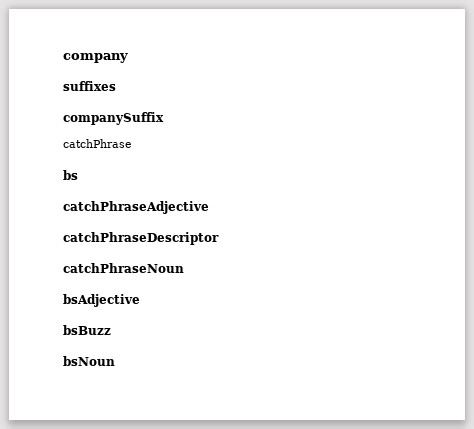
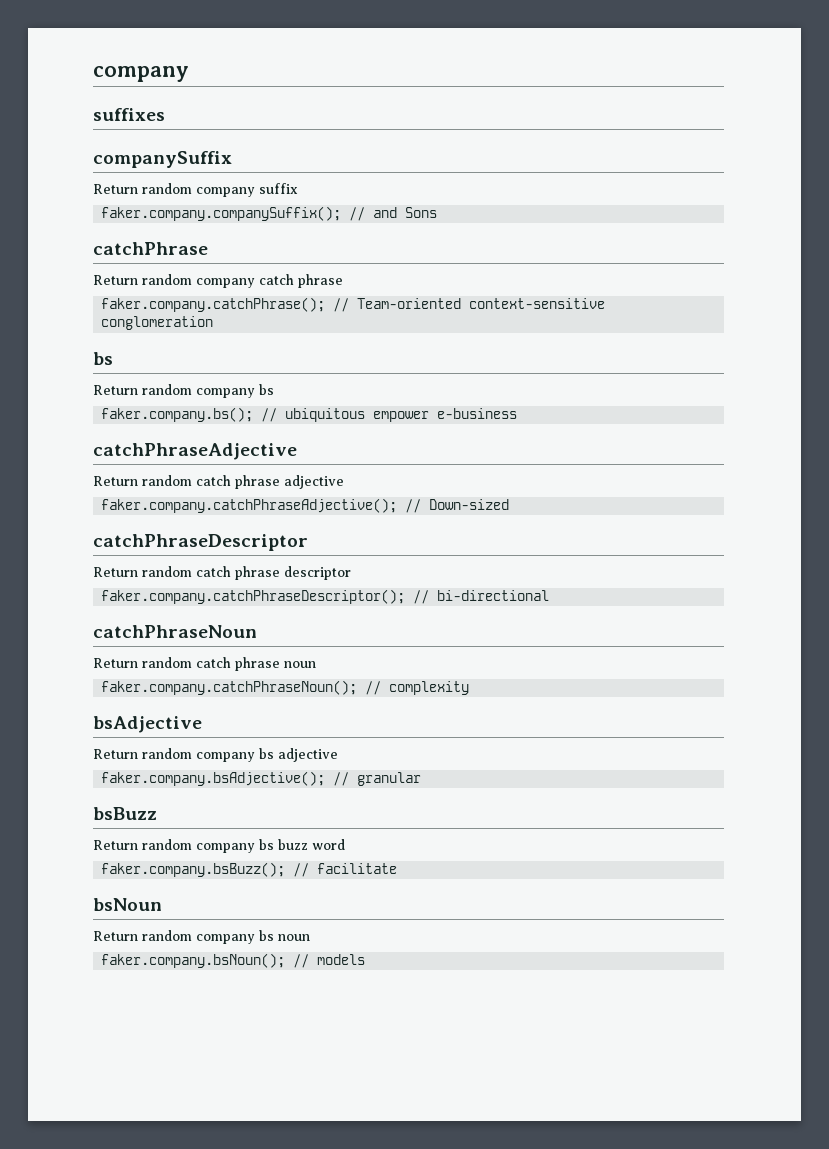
[63,139,132,148] [63,170,78,180] [63,201,209,214] [63,232,219,245] [63,263,184,273] [63,294,140,307] [63,325,111,335] [63,356,115,366] catchPhrase // bs // catchPhraseAdjective // catchPhraseDescriptor // catchPhraseNoun // bsAdjective // bsBuzz // bsNoun -> [93,183,298,197] [101,206,438,221] [93,242,208,255] [93,274,343,288] [101,297,606,312] [101,316,214,330] [93,352,113,365] [93,384,274,398] [101,407,518,422] [93,443,297,460] [93,475,344,489] [101,498,510,513] [93,534,308,551] [93,566,351,580] [101,589,550,604] [93,625,257,638] [93,657,316,671] [101,680,470,695] [93,716,202,733] [93,748,338,762] [101,771,422,786] [93,807,157,820] [93,839,345,853] [101,862,398,877] [93,898,162,911] [93,930,310,944] [101,953,366,968] Return random company suffix // faker.company.companySuffix(); // and Sons // catchPhrase // Return random company catch phrase // faker.company.catchPhrase(); // Team-oriented context-sensitive conglomeration // bs // Return random company bs // faker.company.bs(); // ubiquitous empower e-business // catchPhraseAdjective // Return random catch phrase adjective // faker.company.catchPhraseAdjective(); // Down-sized // catchPhraseDescriptor // Return random catch phrase descriptor // faker.company.catchPhraseDescriptor(); // bi-directional // catchPhraseNoun // Return random catch phrase noun // faker.company.catchPhraseNoun(); // complexity // bsAdjective // Return random company bs adjective // faker.company.bsAdjective(); // granular // bsBuzz // Return random company bs buzz word // faker.company.bsBuzz(); // facilitate // bsNoun // Return random company bs noun // faker.company.bsNoun(); // models

